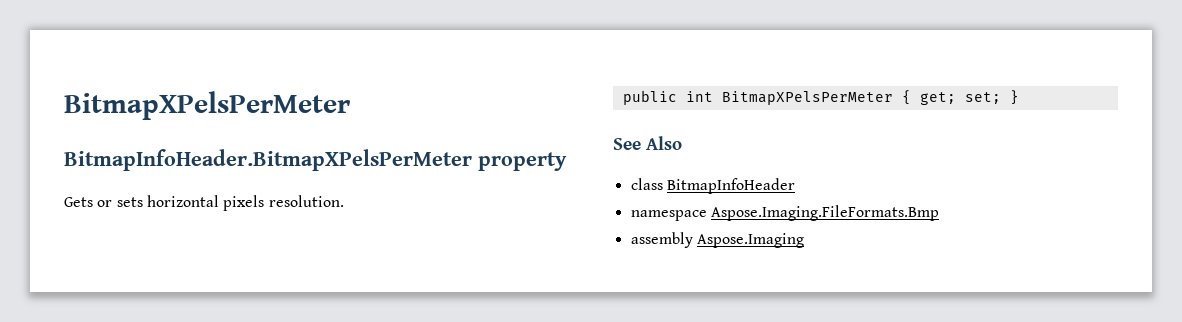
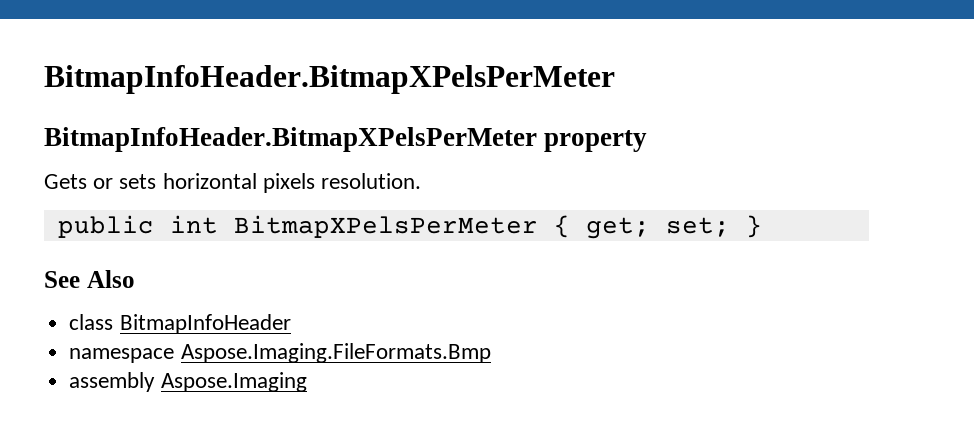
[64,91,350,120] BitmapXPelsPerMeter -> [44,65,615,94] BitmapInfoHeader.BitmapXPelsPerMeter

